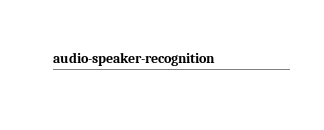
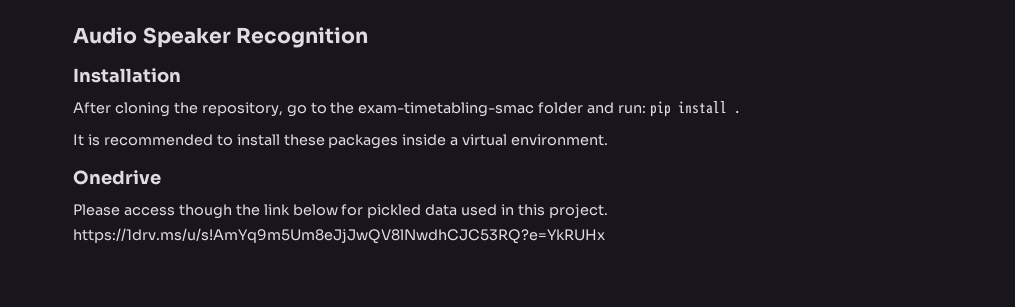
[53,52,215,66] audio-speaker-recognition -> [73,27,369,48] [73,68,181,83] [73,101,742,117] [73,134,609,149] [73,170,161,185] [73,204,608,219] [73,228,605,244] Audio Speaker Recognition // Installation // After cloning the repository, go to the exam-timetabling-smac folder and run: pip install . // It is recommended to install these packages inside a virtual environment. // Onedrive // Please access though the link below for pickled data used in this project. https://1drv.ms/u/s!AmYq9m5Um8eJjJwQV8lNwdhCJC53RQ?e=YkRUHx

